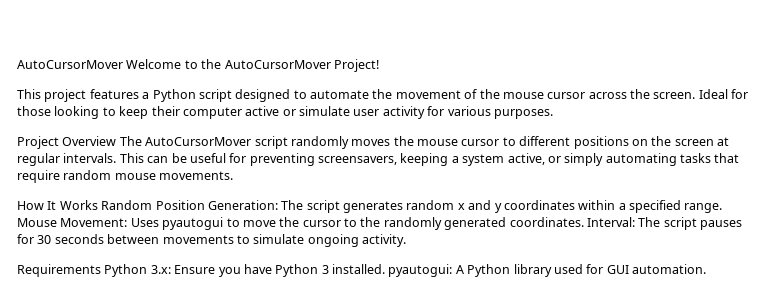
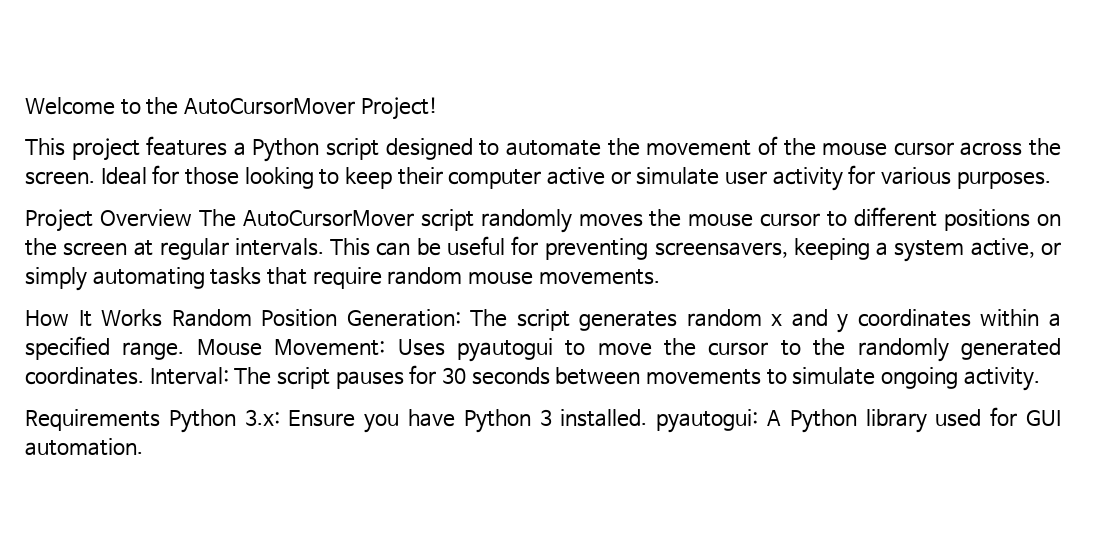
[17,60,123,69] AutoCursorMover -> (25, 106) none

